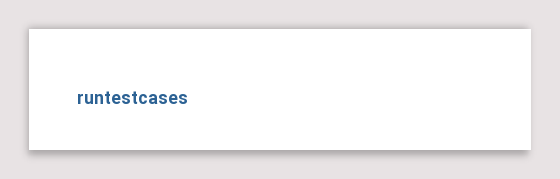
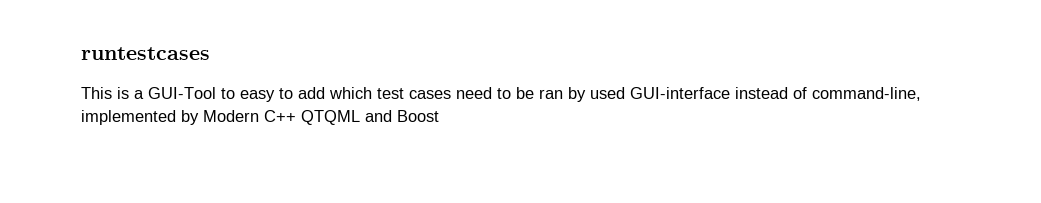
(188, 97) none -> [81,87,921,102] [81,110,439,125] // This is a GUI-Tool to easy to add which test cases need to be ran by used GUI-interface instead of command-line, implemented by Modern C++ QTQML and Boost

